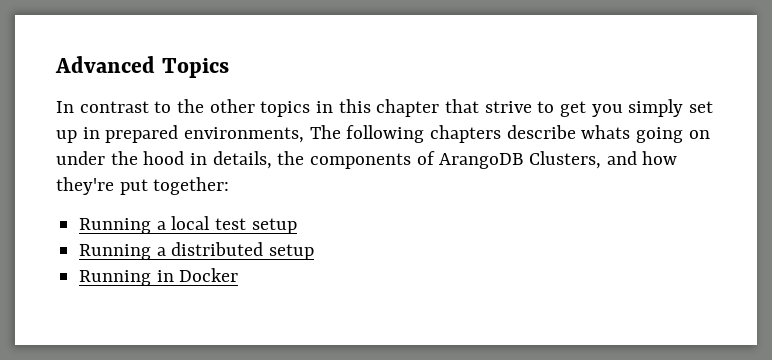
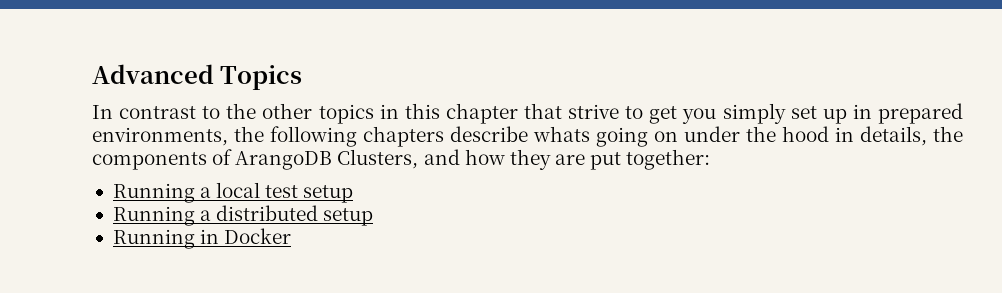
[309,125,341,139] The -> [234,126,264,142] the
[56,177,114,195] they're -> [509,149,585,170] they are

